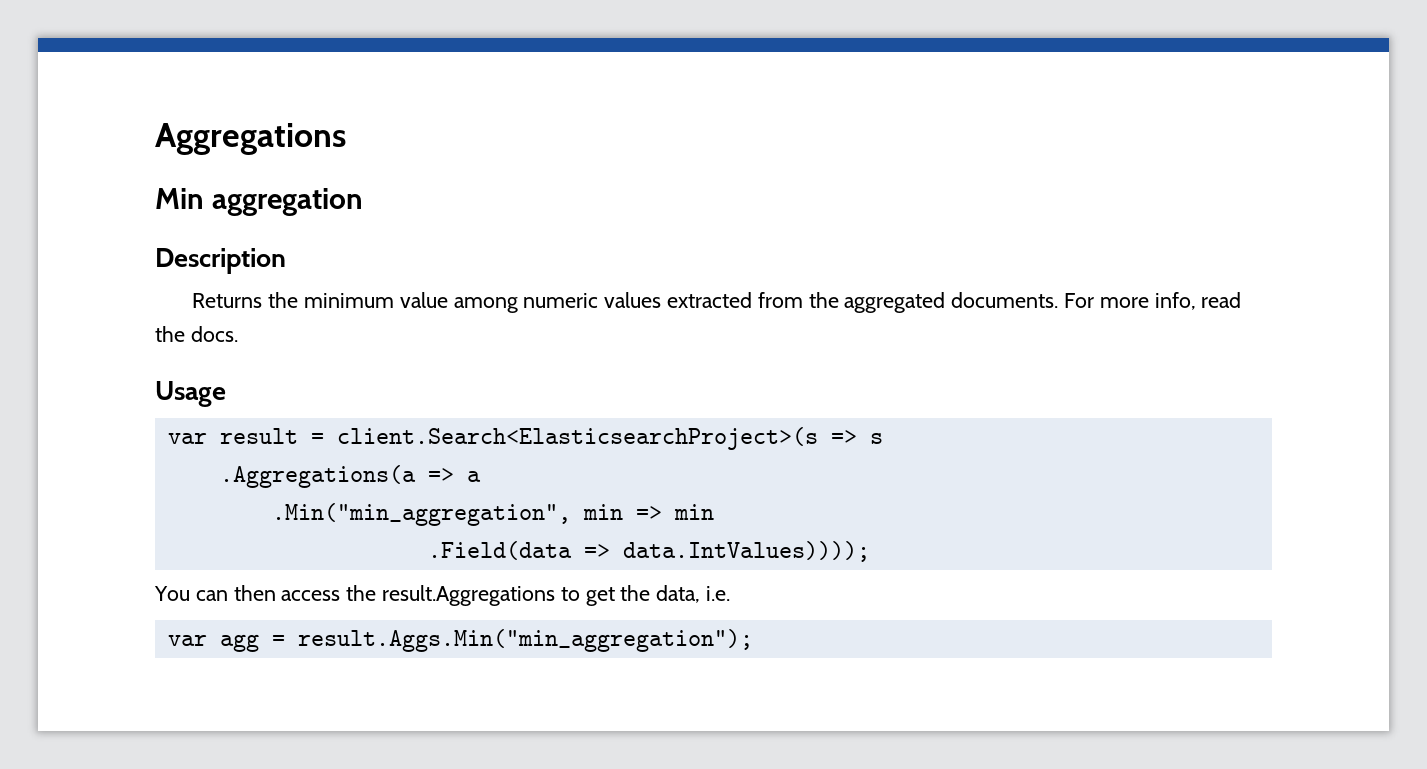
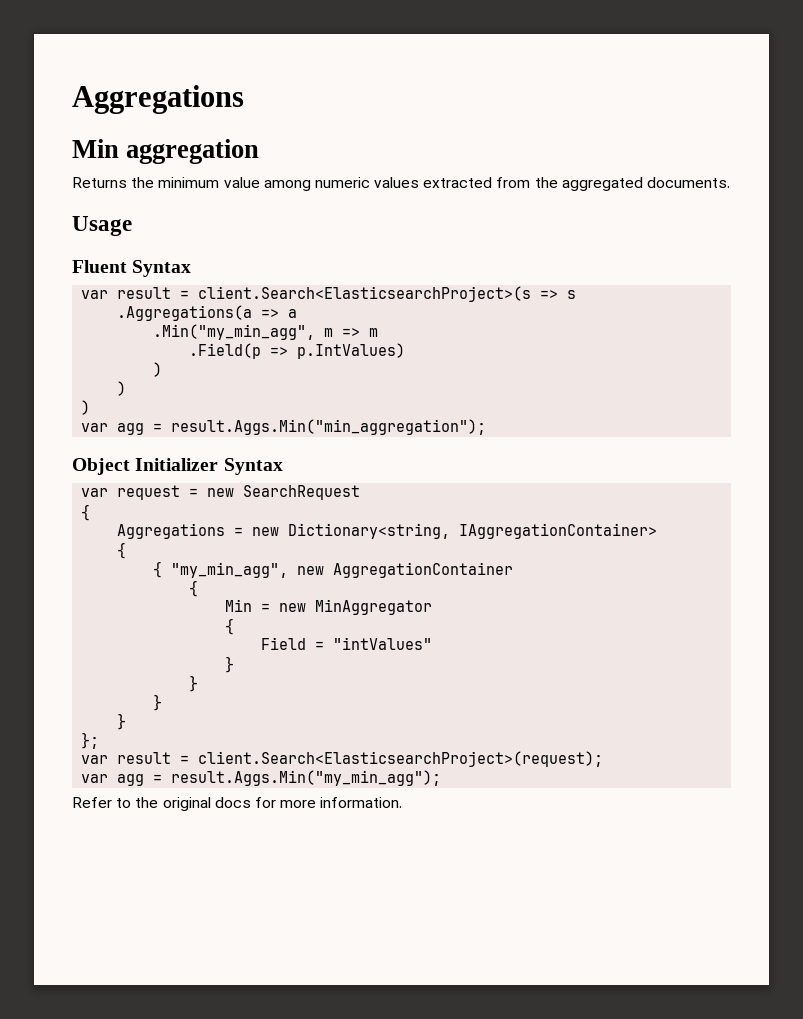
[155,248,286,274] // Description -> (260, 151) none
[1064,292,1242,310] [155,326,238,342] For more info, read the docs. -> (731, 182) none
(226, 394) none -> [72,260,192,277] // Fluent Syntax
[271,503,714,526] [427,541,870,562] [154,585,731,606] [167,629,753,652] .Min("min_aggregation", min => min // .Field(data => data.IntValues)))); // You can then access the result.Aggregations to get the data, i.e. // var agg = result.Aggs.Min("min_aggregation"); -> [153,324,379,340] [189,343,406,359] [153,362,163,377] [117,381,127,396] [81,400,91,415] [81,419,487,435] [72,458,283,475] [81,485,361,500] [81,504,91,521] [117,523,658,539] [117,542,127,559] [153,561,514,578] [189,580,199,597] [225,599,433,615] [225,618,235,635] [261,637,433,650] [225,656,235,673] [189,675,199,692] [153,694,163,711] [117,713,127,730] [81,732,100,749] [81,751,604,767] [81,770,442,786] [72,797,403,811] .Min("my_min_agg", m => m // .Field(p => p.IntValues) // ) // ) // ) // var agg = result.Aggs.Min("min_aggregation"); // Object Initializer Syntax // var request = new SearchRequest // { // Aggregations = new Dictionary<string, IAggregationContainer> // { // { "my_min_agg", new AggregationContainer // { // Min = new MinAggregator // { // Field = "intValues" // } // } // } // } // }; // var result = client.Search<ElasticsearchProject>(request); // var agg = result.Aggs.Min("my_min_agg"); // Refer to the original docs for more information.

